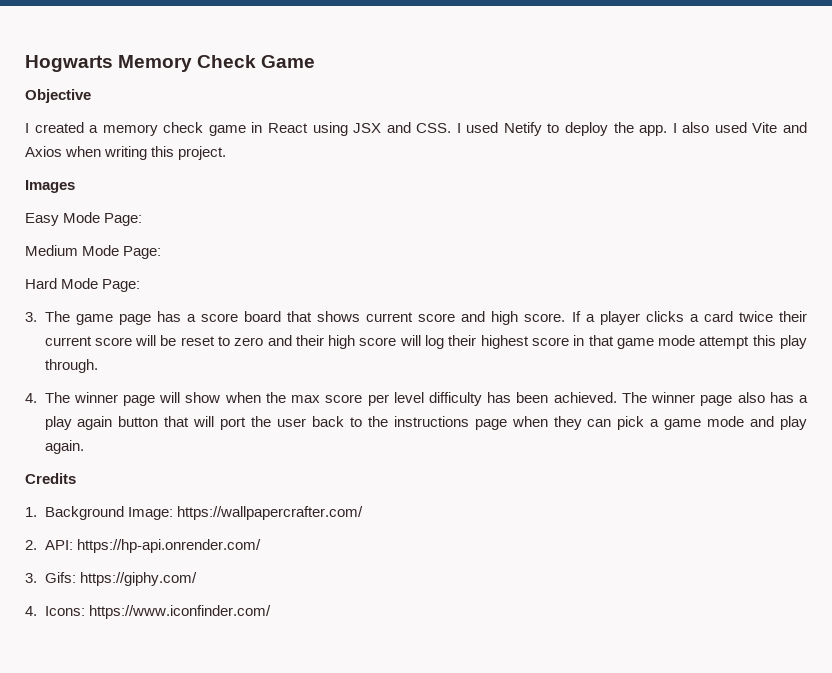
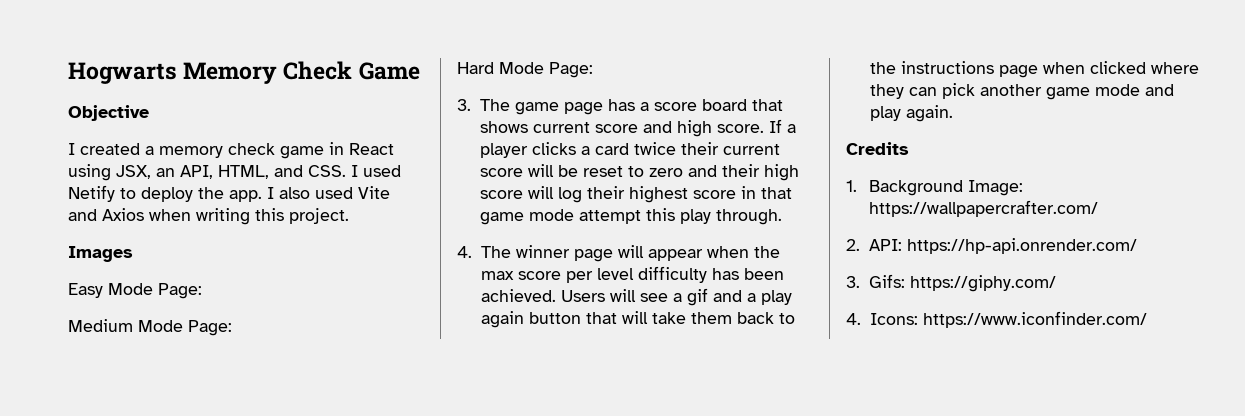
[353,123,382,133] JSX -> [116,165,269,179] JSX, an API, HTML,
[185,392,221,403] show -> [647,249,703,261] appear
[621,392,794,406] The winner page also has -> [560,288,742,306] Users will see a gif and
[220,416,307,430] port the user -> [651,312,732,324] take them
(548, 421) none -> [1089,61,1199,74] clicked where
[650,419,660,427] a -> [979,84,1042,96] another

